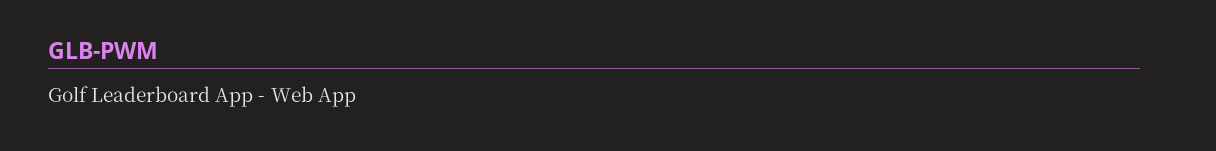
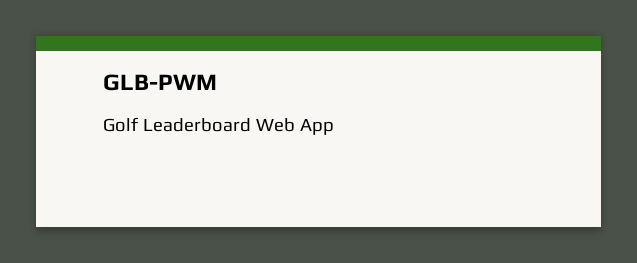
[215,88,266,107] App - -> (251, 125) none

